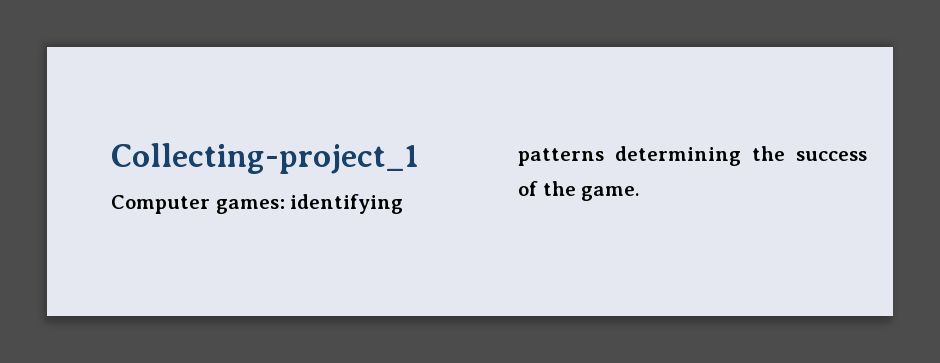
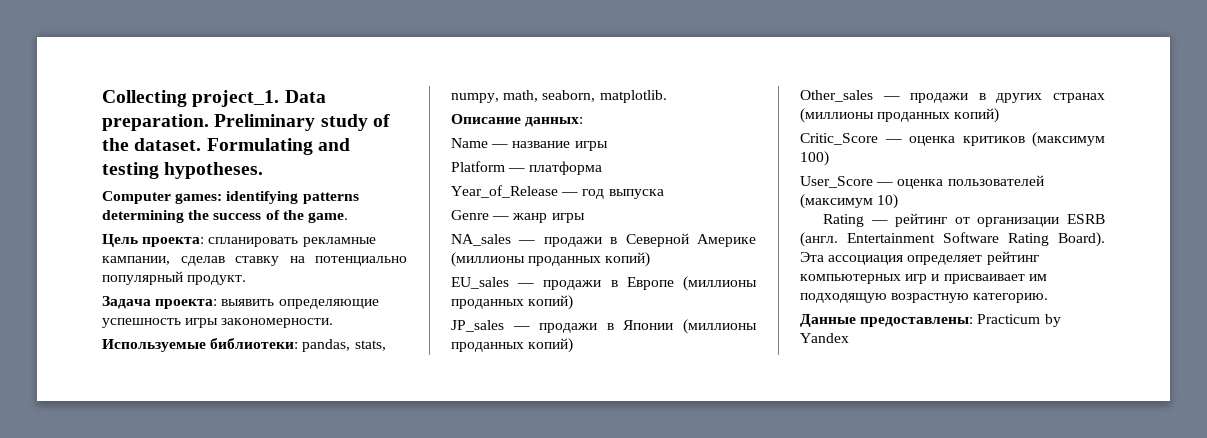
[111,143,419,174] Collecting-project_1 -> [102,90,326,107] [102,114,390,131] [102,138,350,155] [102,162,264,179] Collecting project_1. Data preparation. Preliminary study of the dataset. Formulating and testing hypotheses.
(640, 193) none -> [102,234,376,247] [102,256,407,266] [102,271,247,285] [102,296,379,309] [102,318,334,328] [102,338,386,352] [451,90,667,103] [451,114,584,127] [451,138,608,151] [451,161,603,175] [451,185,664,199] [451,210,585,223] [451,233,756,247] [451,252,651,267] [451,276,757,291] [451,295,574,310] [451,319,757,334] [451,338,574,353] [800,90,1105,103] [800,108,1000,123] [800,132,1105,147] [800,151,829,166] [800,175,1044,189] [800,194,899,209] [823,213,1105,227] [800,232,1105,247] [800,251,1039,265] [800,274,1047,284] [800,293,1049,303] [800,314,1061,327] [800,333,849,343] // Цель проекта: спланировать рекламные кампании, сделав ставку на потенциально популярный продукт. // Задача проекта: выявить определяющие успешность игры закономерности. // Используемые библиотеки: pandas, stats, numpy, math, seaborn, matplotlib. // Описание данных: // Name — название игры // Platform — платформа // Year_of_Release — год выпуска // Genre — жанр игры // NA_sales — продажи в Северной Америке (миллионы проданных копий) // EU_sales — продажи в Европе (миллионы проданных копий) // JP_sales — продажи в Японии (миллионы проданных копий) // Other_sales — продажи в других странах (миллионы проданных копий) // Critic_Score — оценка критиков (максимум 100) // User_Score — оценка пользователей (максимум 10) // Rating — рейтинг от организации ESRB (англ. Entertainment Software Rating Board). Эта ассоциация определяет рейтинг компьютерных игр и присваивает им подходящую возрастную категорию. // Данные предоставлены: Practicum by Yandex

